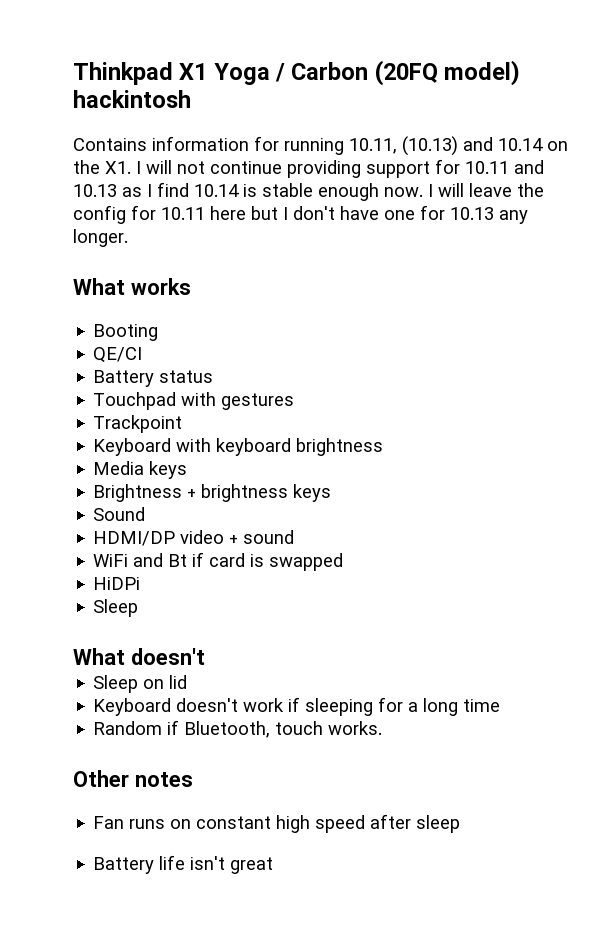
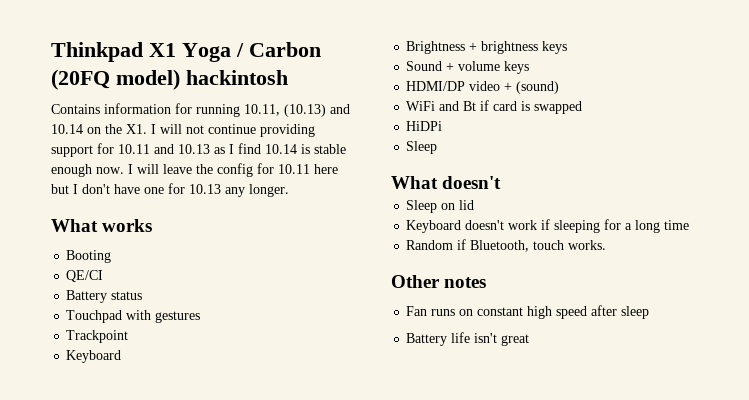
[176,438,384,456] [93,461,188,479] with keyboard brightness // Media keys -> (122, 356) none
(146, 514) none -> [446,61,530,74] + volume keys
[243,530,295,544] sound -> [516,81,560,94] (sound)

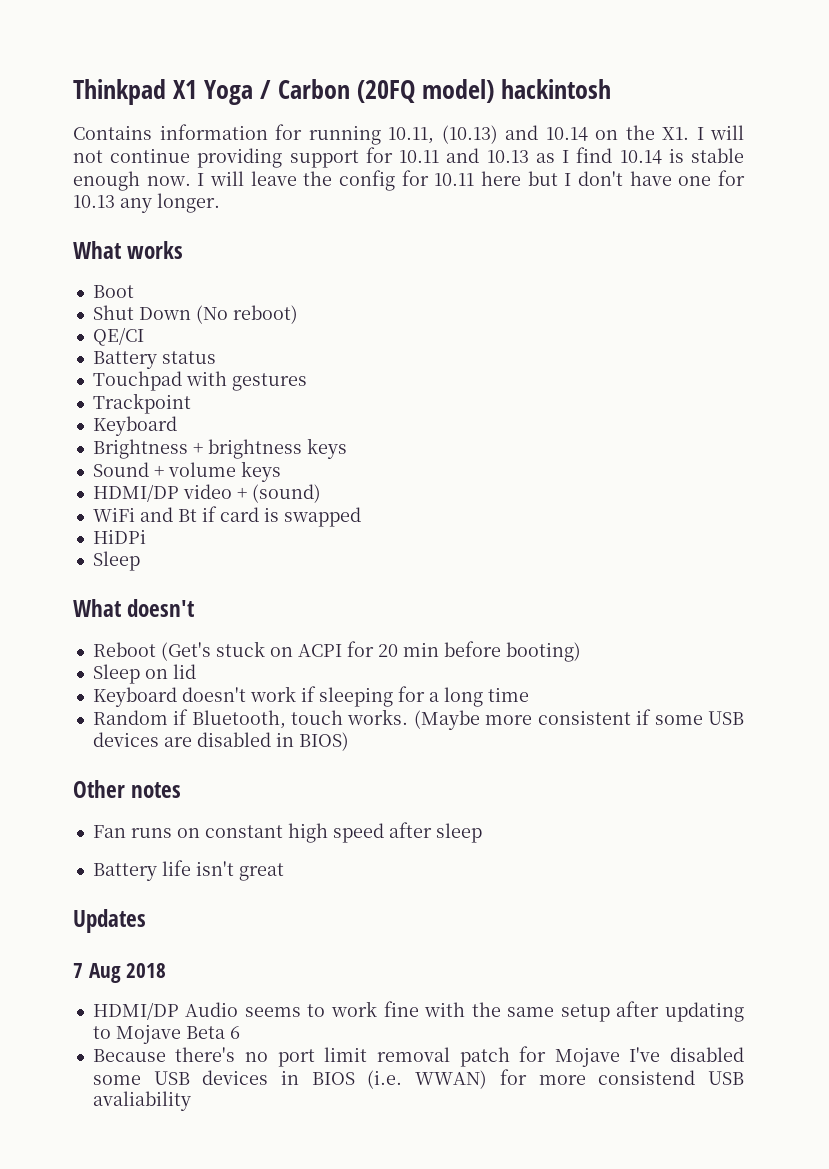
[66,250,112,263] Booting -> [92,285,134,298] [92,305,298,324] Boot // Shut Down (No reboot)
(502, 182) none -> [92,641,581,662] // Reboot (Get's stuck on ACPI for 20 min before booting)
(607, 245) none -> [413,709,744,730] [92,732,349,751] (Maybe more consistent if some USB devices are disabled in BIOS)
(530, 340) none -> [73,909,146,933] [73,963,167,983] [92,1001,745,1022] [92,1024,240,1044] [92,1046,744,1067] [92,1069,745,1089] [92,1091,191,1111] // Updates // 7 Aug 2018 // HDMI/DP Audio seems to work fine with the same setup after updating to Mojave Beta 6 // Because there's no port limit removal patch for Mojave I've disabled some USB devices in BIOS (i.e. WWAN) for more consistend USB avaliability

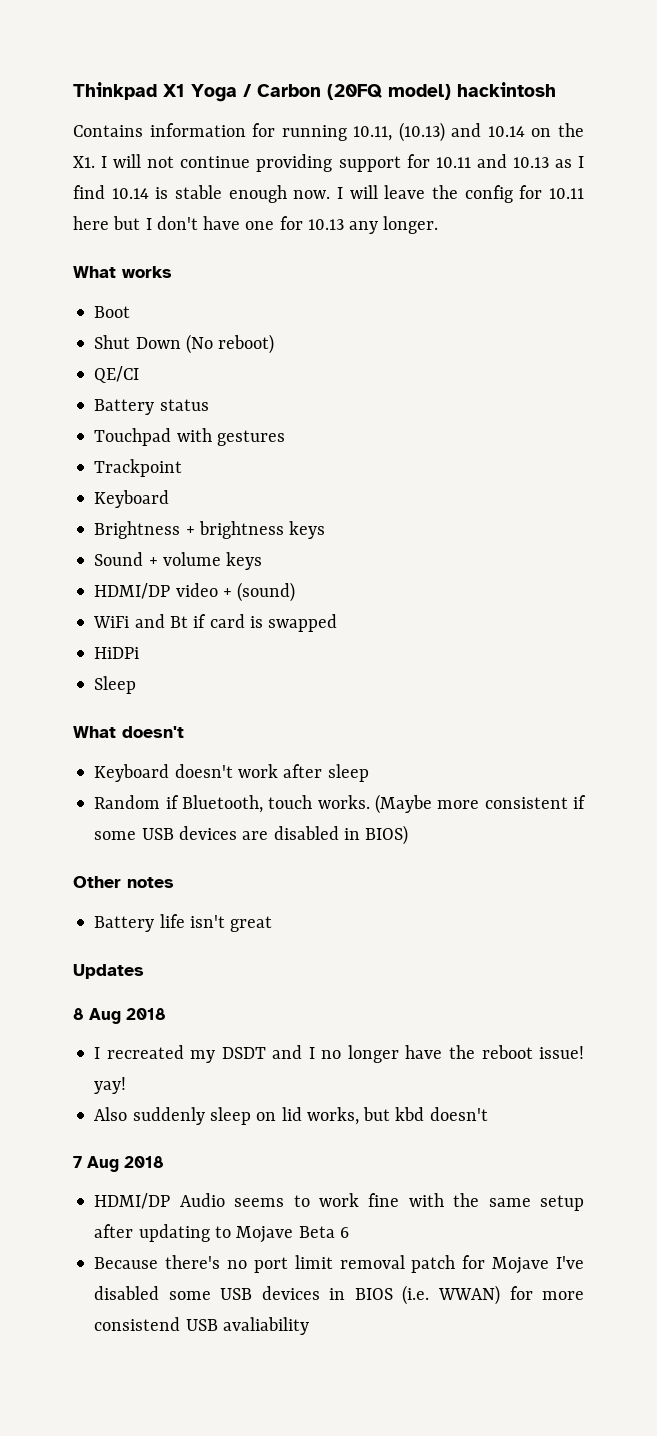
[92,641,581,662] [92,664,196,684] [92,686,529,707] Reboot (Get's stuck on ACPI for 20 min before booting) // Sleep on lid // Keyboard doesn't work if sleeping for a long time -> [94,764,369,782] Keyboard doesn't work after sleep
[92,822,482,843] // Fan runs on constant high speed after sleep -> (174, 882) none
(146, 921) none -> [73,1008,166,1024] [94,1045,584,1063] [94,1077,127,1094] [94,1107,488,1125] // 8 Aug 2018 // I recreated my DSDT and I no longer have the reboot issue! yay! // Also suddenly sleep on lid works, but kbd doesn't

